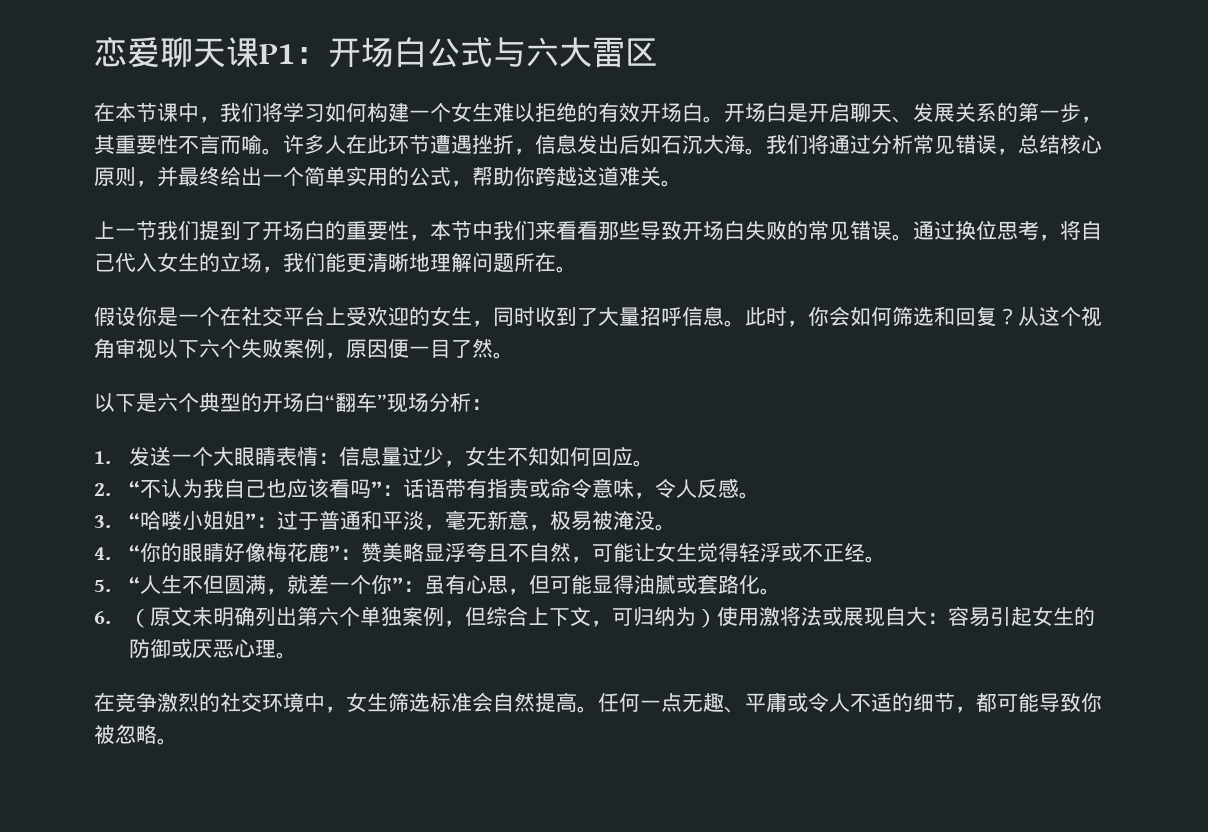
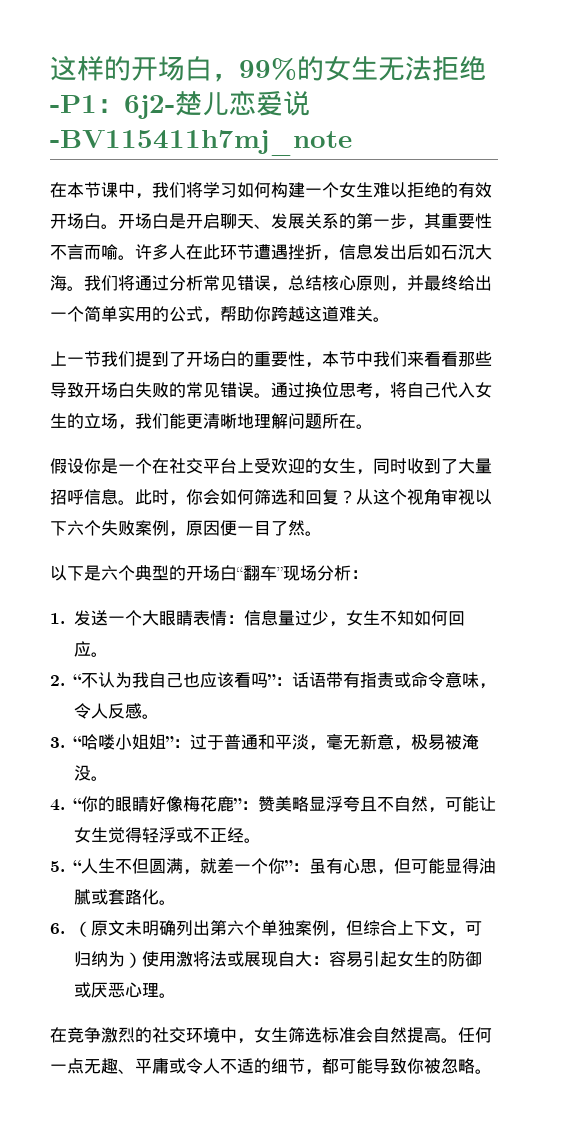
[94,37,658,68] 恋爱聊天课P1：开场白公式与六大雷区 -> [50,56,486,82] [50,90,310,119] [50,130,352,156] 这样的开场白，99%的女生无法拒绝-P1：6j2-楚儿恋爱说-BV115411h7mj_note

